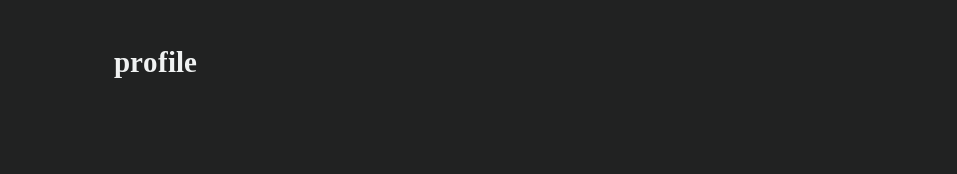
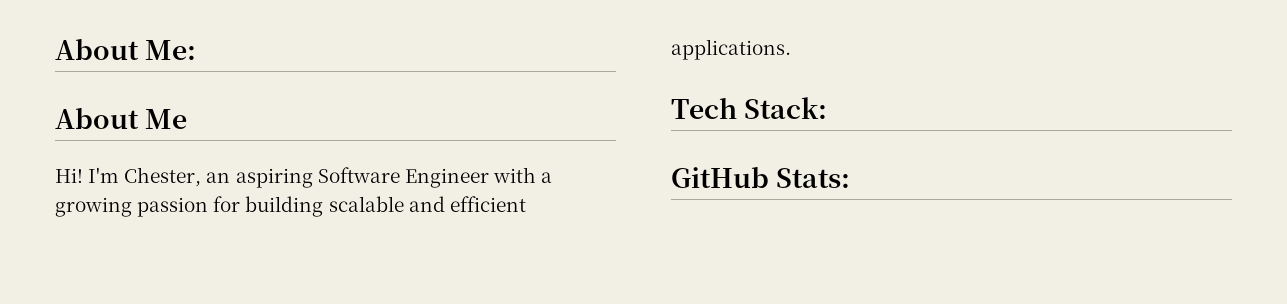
[114,51,197,78] profile -> [55,38,197,60] [55,107,188,129] [55,167,553,188] [55,196,526,217] [671,39,791,60] [671,97,828,119] [671,166,851,188] About Me: // About Me // Hi! I'm Chester, an aspiring Software Engineer with a growing passion for building scalable and efficient applications. // Tech Stack: // GitHub Stats:

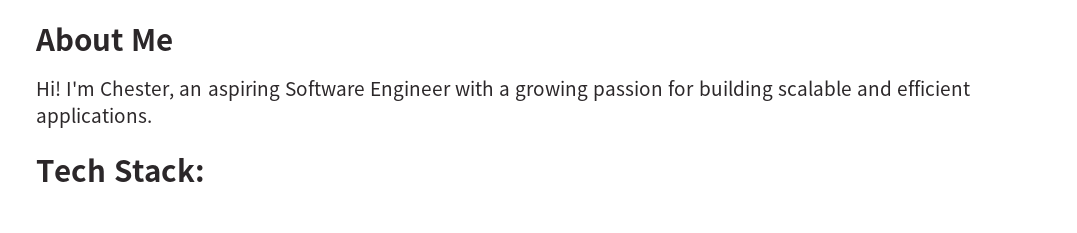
[55,38,197,60] [55,107,139,129] About Me: // About -> [35,27,123,51] About
[671,166,851,188] // GitHub Stats: -> (205, 169) none

